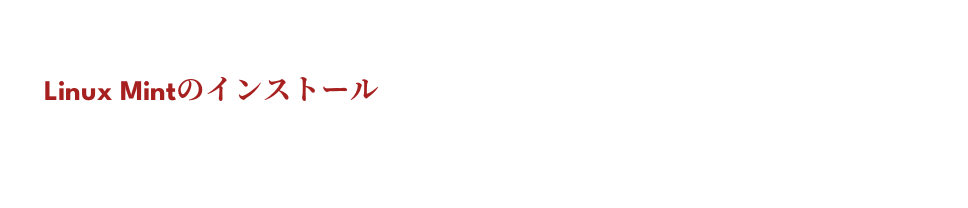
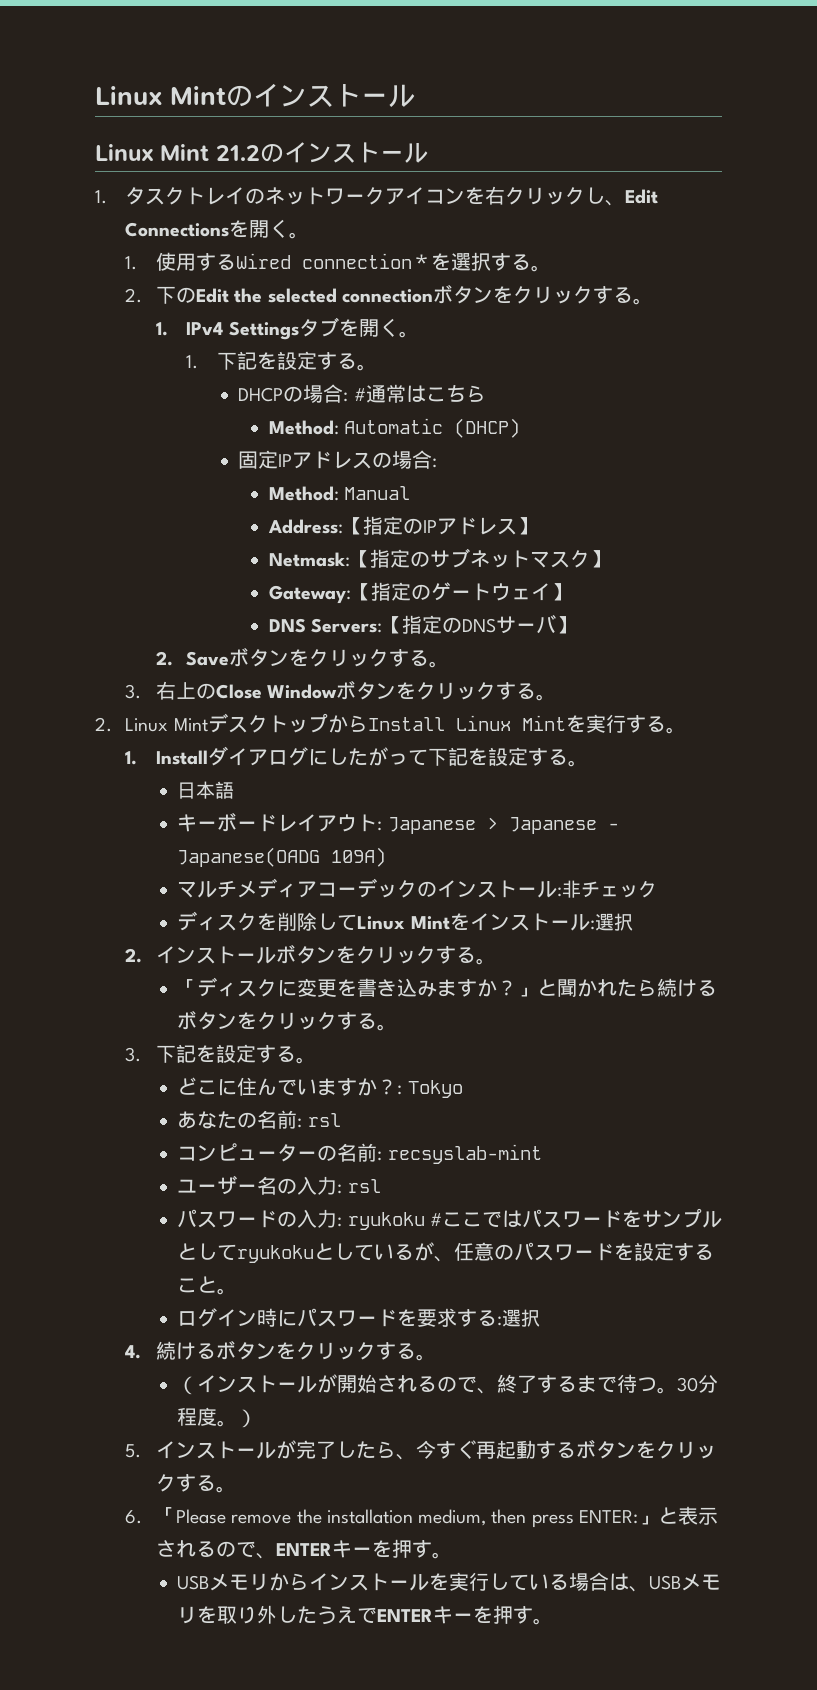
(379, 89) none -> [95,142,428,163] [95,186,659,206] [125,219,310,239] [125,252,551,272] [125,284,653,305] [155,317,419,340] [186,351,377,371] [238,384,486,403] [268,418,521,438] [238,450,438,469] [268,486,411,501] [267,516,537,535] [268,548,610,568] [268,582,571,604] [268,614,577,634] [155,647,450,668] [125,680,557,701] [95,713,686,734] [125,746,588,767] [177,781,235,799] [177,812,619,834] [177,847,387,867] [177,878,658,898] [177,911,633,931] [125,944,496,965] [177,977,718,997] [177,1010,398,1031] [125,1044,316,1064] [177,1077,463,1098] [177,1110,341,1129] [177,1143,542,1164] [177,1175,381,1195] [177,1208,722,1230] [177,1242,715,1263] [177,1276,238,1295] [177,1308,541,1327] [125,1340,436,1361] [177,1374,719,1395] [177,1407,258,1428] [125,1439,716,1460] [155,1474,236,1493] [125,1506,718,1528] [155,1539,452,1559] [177,1572,722,1592] [177,1605,554,1625] // Linux Mint 21.2のインストール // 1.タスクトレイのネットワークアイコンを右クリックし、Edit Connectionsを開く。 // 1.使用するWired connection＊を選択する。 // 2.下のEdit the selected connectionボタンをクリックする。 // 1. IPv4 Settingsタブを開く。 // 1.下記を設定する。 // DHCPの場合: #通常はこちら // Method: Automatic (DHCP) // 固定IPアドレスの場合: // Method: Manual // Address:【指定のIPアドレス】 // Netmask:【指定のサブネットマスク】 // Gateway:【指定のゲートウェイ】 // DNS Servers:【指定のDNSサーバ】 // 2. Saveボタンをクリックする。 // 3.右上のClose Windowボタンをクリックする。 // 2. Linux MintデスクトップからInstall Linux Mintを実行する。 // 1. Installダイアログにしたがって下記を設定する。 // 日本語 // キーボードレイアウト: Japanese > Japanese - Japanese(OADG 109A) // マルチメディアコーデックのインストール:非チェック // ディスクを削除してLinux Mintをインストール:選択 // 2.インストールボタンをクリックする。 // 「ディスクに変更を書き込みますか？」と聞かれたら続けるボタンをクリックする。 // 3.下記を設定する。 // どこに住んでいますか？: Tokyo // あなたの名前: rsl // コンピューターの名前: recsyslab-mint // ユーザー名の入力: rsl // パスワードの入力: ryukoku #ここではパスワードをサンプルとしてryukokuとしているが、任意のパスワードを設定すること。 // ログイン時にパスワードを要求する:選択 // 4.続けるボタンをクリックする。 // （インストールが開始されるので、終了するまで待つ。30分程度。） // 5.インストールが完了したら、今すぐ再起動するボタンをクリックする。 // 6.「Please remove the installation medium, then press ENTER:」と表示されるので、ENTERキーを押す。 // USBメモリからインストールを実行している場合は、USBメモリを取り外したうえでENTERキーを押す。

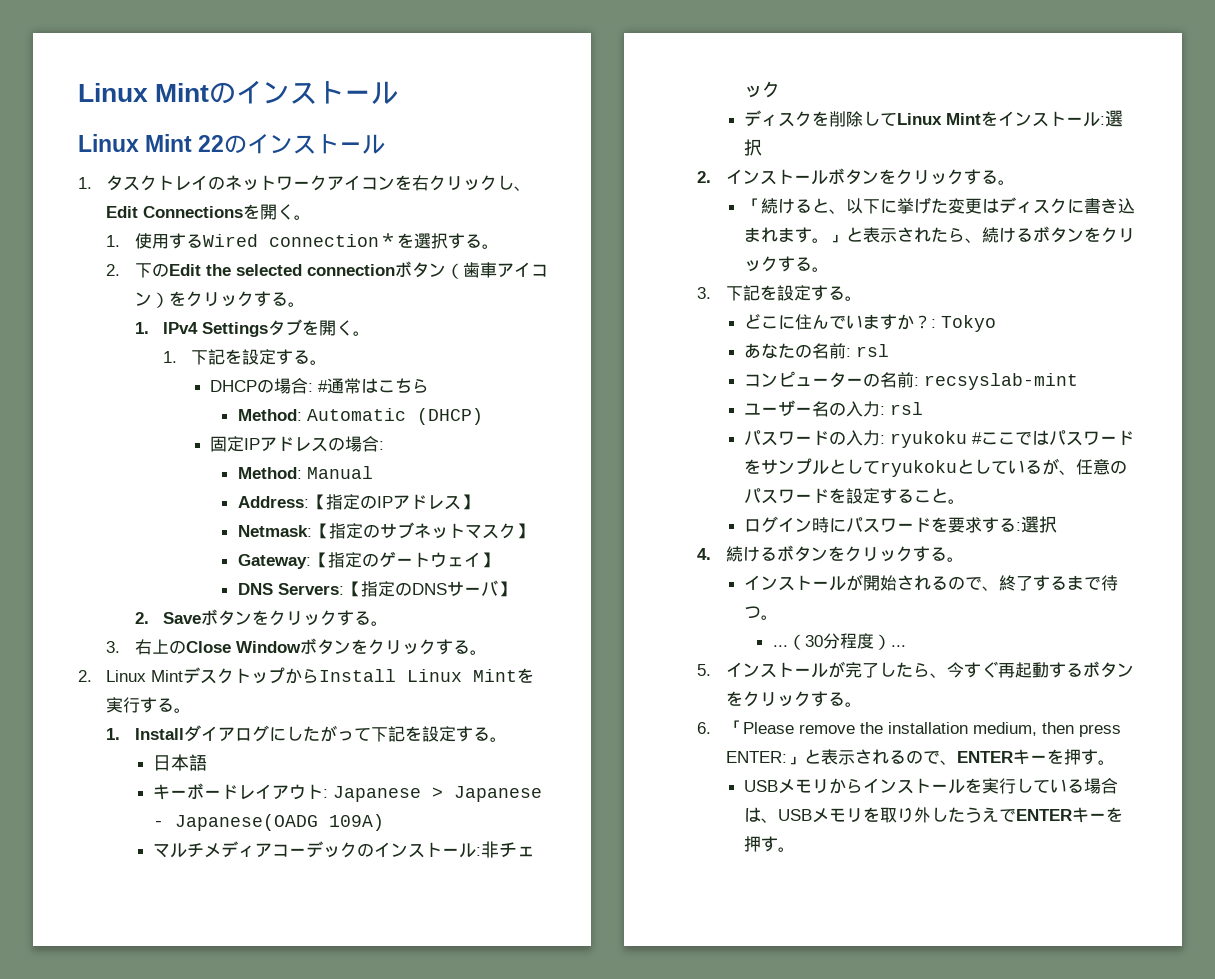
[215,145,260,161] 21.2 -> [198,135,225,152] 22
(493, 295) none -> [445,262,548,279] [134,292,169,308] （歯車アイコン）
[197,977,658,997] ディスクに変更を書き込みますか？」と聞かれたら -> [761,197,1136,214] [744,227,983,243] 続けると、以下に挙げた変更はディスクに書き込まれます。」と表示されたら、
[177,1376,198,1395] （ -> (964, 559) none
(678, 1390) none -> [772,634,805,650] // ...（
[217,1409,258,1428] 。） -> [873,634,906,650] ）...

